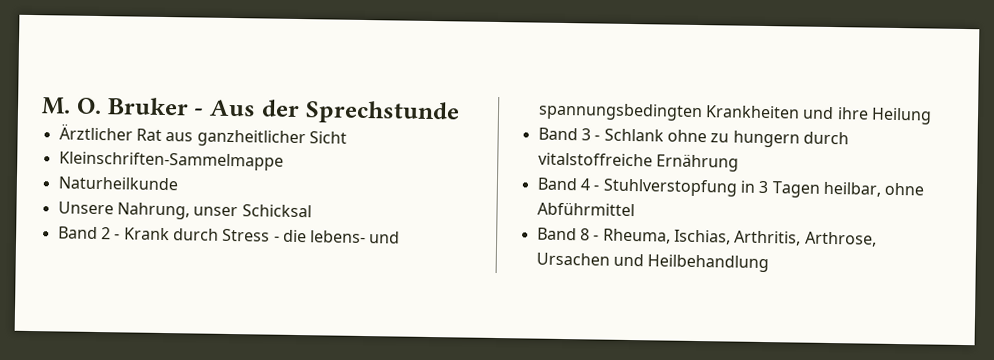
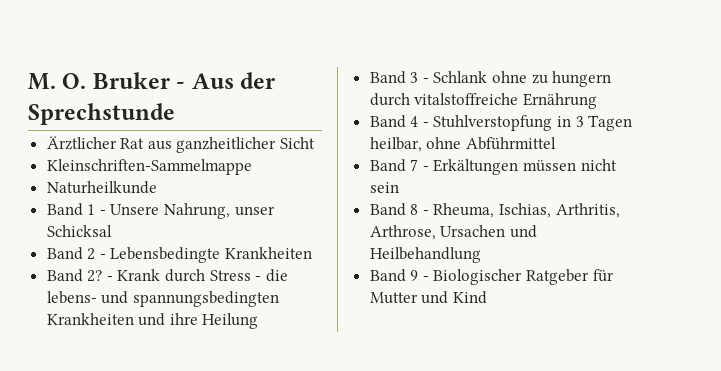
(178, 183) none -> [46,203,106,216] Band 1 -
(121, 236) none -> [110,247,313,263] [46,269,113,282] Lebensbedingte Krankheiten // Band 2? -
(635, 209) none -> [369,159,617,175] [369,182,399,193] // Band 7 - Erkältungen müssen nicht sein
(770, 263) none -> [369,269,614,285] [369,291,487,304] // Band 9 - Biologischer Ratgeber für Mutter und Kind

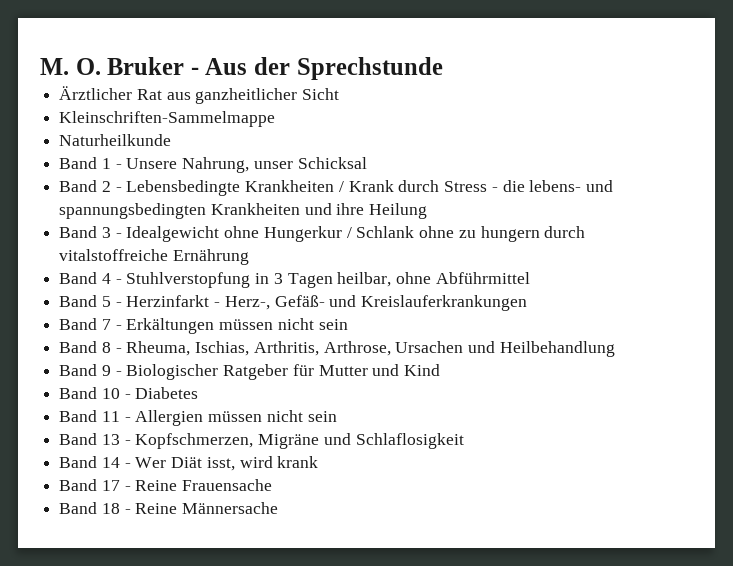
[46,269,113,282] // Band 2? - -> [338,181,344,192] /
(429, 80) none -> [126,226,352,242] Idealgewicht ohne Hungerkur /
(556, 143) none -> [59,295,528,311] // Band 5 - Herzinfarkt - Herz-, Gefäß- und Kreislauferkrankungen
(487, 297) none -> [59,387,199,399] [59,410,337,426] [59,433,464,449] [59,456,319,471] [59,479,273,491] [59,502,279,514] // Band 10 - Diabetes // Band 11 - Allergien müssen nicht sein // Band 13 - Kopfschmerzen, Migräne und Schlaflosigkeit // Band 14 - Wer Diät isst, wird krank // Band 17 - Reine Frauensache // Band 18 - Reine Männersache

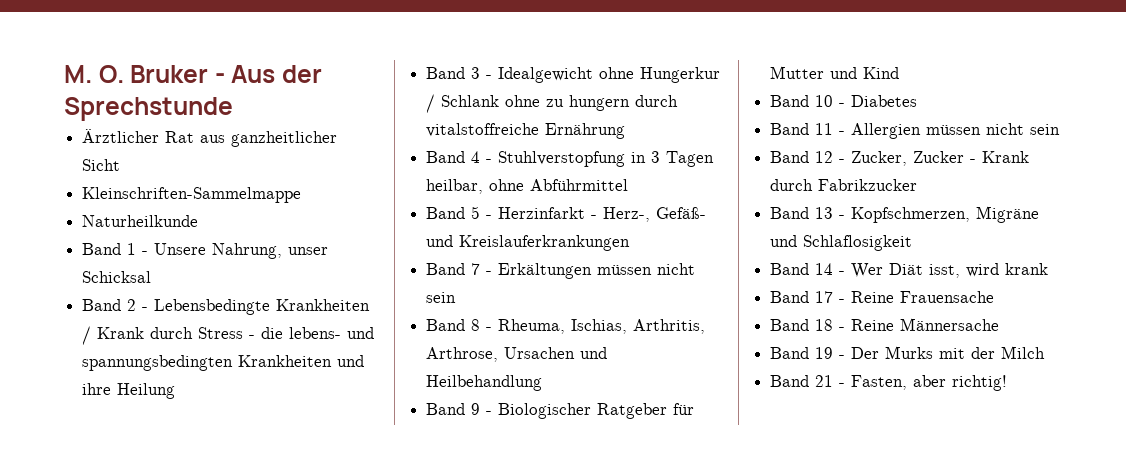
(337, 416) none -> [770,151,1030,166] [770,179,918,191] // Band 12 - Zucker, Zucker - Krank durch Fabrikzucker
(279, 508) none -> [770,346,1046,359] [770,375,1008,391] // Band 19 - Der Murks mit der Milch // Band 21 - Fasten, aber richtig!

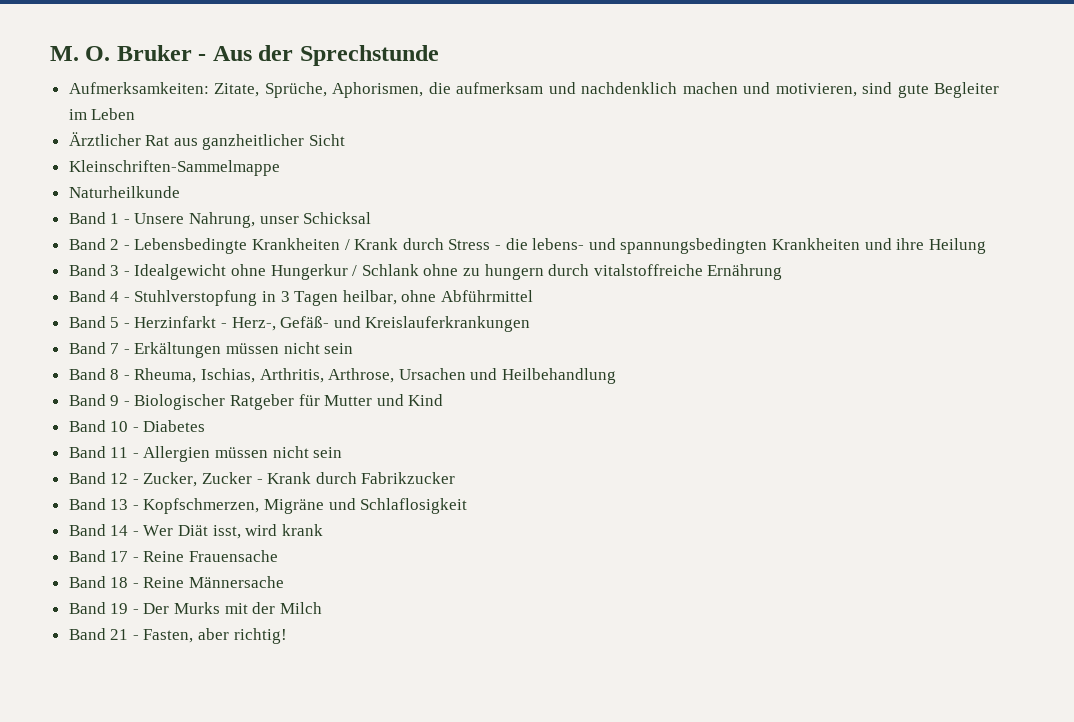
(233, 109) none -> [68,82,999,98] [68,108,136,120] // Aufmerksamkeiten: Zitate, Sprüche, Aphorismen, die aufmerksam und nachdenklich machen und motivieren, sind gute Begleiter im Leben

